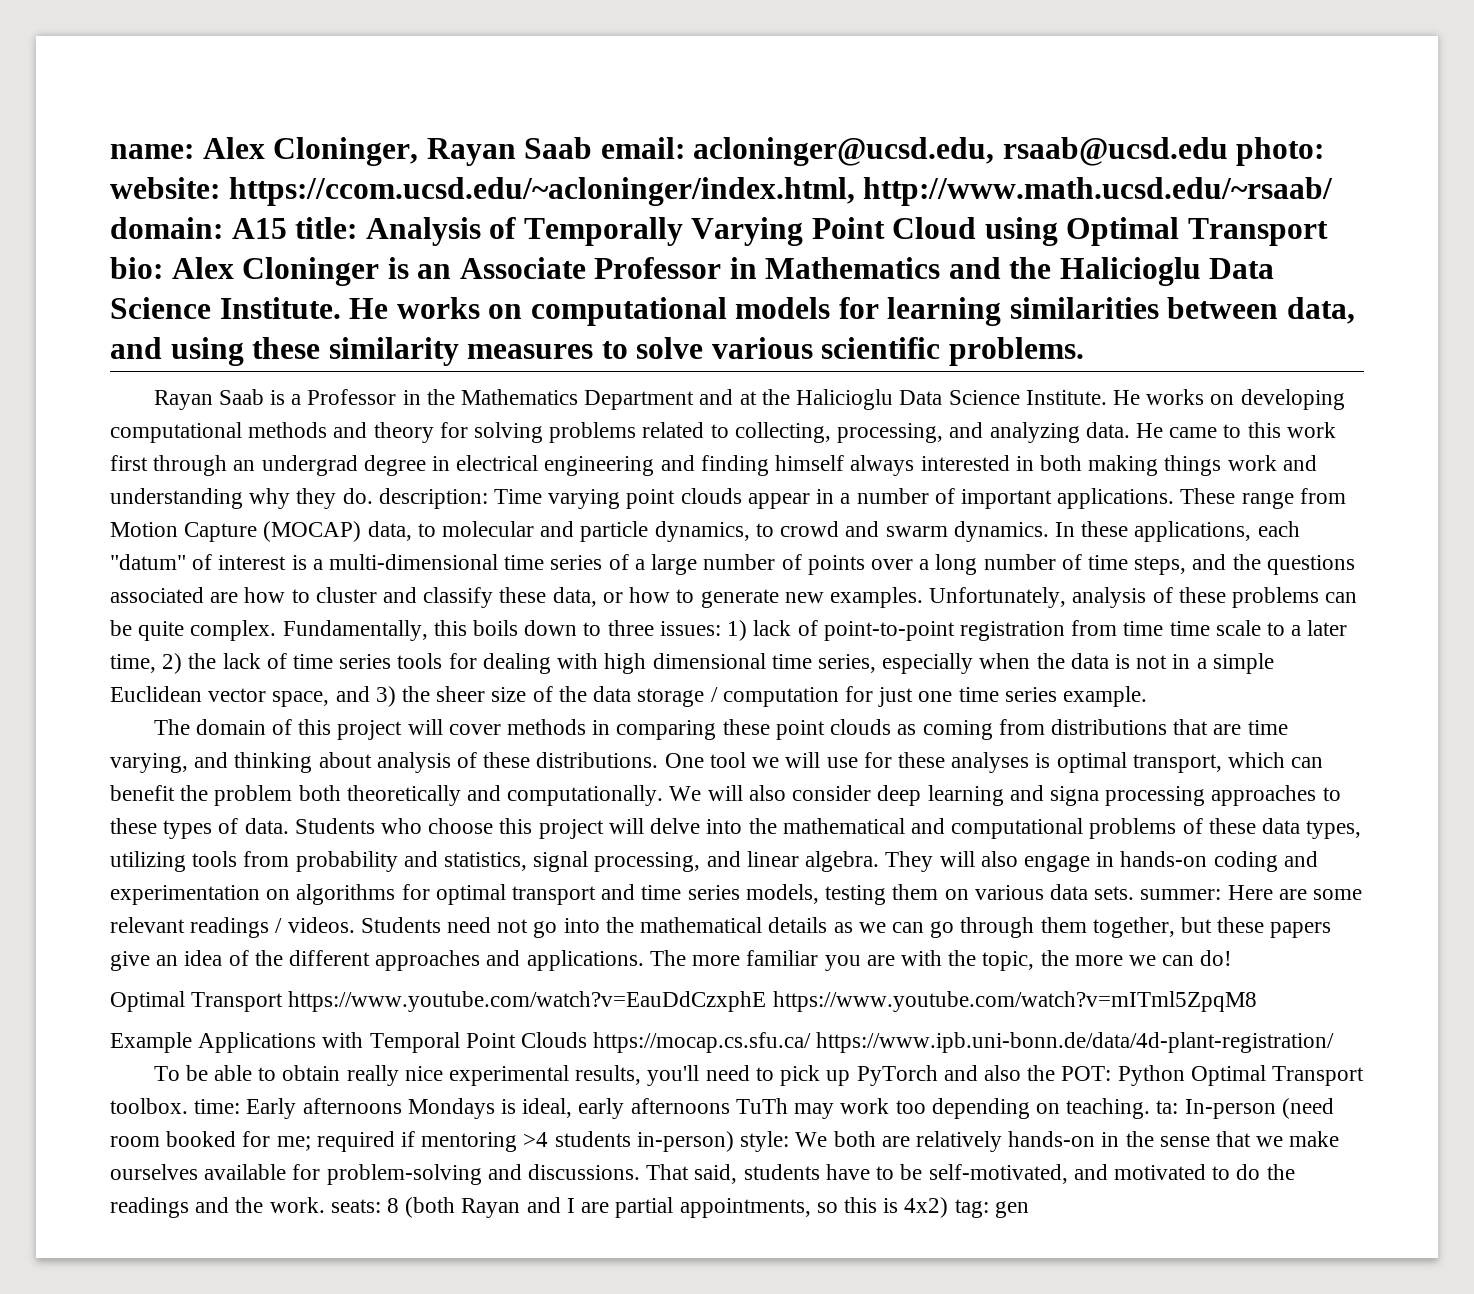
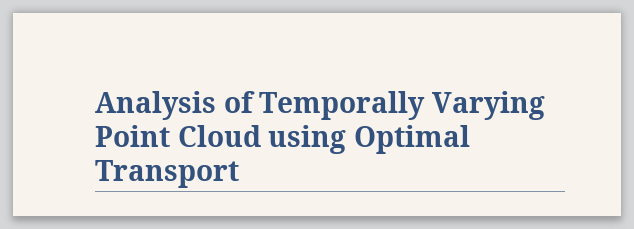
[110,137,1325,166] [110,177,1334,206] [110,217,358,239] name: Alex Cloninger, Rayan Saab email: acloninger@ucsd.edu, rsaab@ucsd.edu photo: website: https://ccom.ucsd.edu/~acloninger/index.html, http://www.math.ucsd.edu/~rsaab/ domain: A15 title: -> (95, 105) none
[110,257,1275,286] [110,297,1355,326] [110,337,1084,366] [153,389,1345,410] [110,422,1336,443] [110,455,1317,476] [110,488,1346,509] [110,521,1300,542] [110,554,1355,575] [110,587,1358,608] [110,620,1348,641] [110,653,1274,674] [110,686,1147,707] [153,719,1288,740] [110,752,1324,773] [110,785,1341,806] [110,818,1362,839] [110,851,1318,872] [110,884,1362,905] [110,917,1332,938] [110,950,1233,971] [110,991,1257,1012] [110,1032,1335,1053] [153,1065,1364,1086] [110,1098,1334,1119] [110,1131,1340,1152] [110,1164,1295,1185] [110,1197,1029,1218] bio: Alex Cloninger is an Associate Professor in Mathematics and the Halicioglu Data Science Institute. He works on computational models for learning similarities between data, and using these similarity measures to solve various scientific problems. // Rayan Saab is a Professor in the Mathematics Department and at the Halicioglu Data Science Institute. He works on developing computational methods and theory for solving problems related to collecting, processing, and analyzing data. He came to this work first through an undergrad degree in electrical engineering and finding himself always interested in both making things work and understanding why they do. description: Time varying point clouds appear in a number of important applications. These range from Motion Capture (MOCAP) data, to molecular and particle dynamics, to crowd and swarm dynamics. In these applications, each "datum" of interest is a multi-dimensional time series of a large number of points over a long number of time steps, and the questions associated are how to cluster and classify these data, or how to generate new examples. Unfortunately, analysis of these problems can be quite complex. Fundamentally, this boils down to three issues: 1) lack of point-to-point registration from time time scale to a later time, 2) the lack of time series tools for dealing with high dimensional time series, especially when the data is not in a simple Euclidean vector space, and 3) the sheer size of the data storage / computation for just one time series example. // The domain of this project will cover methods in comparing these point clouds as coming from distributions that are time varying, and thinking about analysis of these distributions. One tool we will use for these analyses is optimal transport, which can benefit the problem both theoretically and computationally. We will also consider deep learning and signa processing approaches to these types of data. Students who choose this project will delve into the mathematical and computational problems of these data types, utilizing tools from probability and statistics, signal processing, and linear algebra. They will also engage in hands-on coding and experimentation on algorithms for optimal transport and time series models, testing them on various data sets. summer: Here are some relevant readings / videos. Students need not go into the mathematical details as we can go through them together, but these papers give an idea of the different approaches and applications. The more familiar you are with the topic, the more we can do! // Optimal Transport https://www.youtube.com/watch?v=EauDdCzxphE https://www.youtube.com/watch?v=mITml5ZpqM8 // Example Applications with Temporal Point Clouds https://mocap.cs.sfu.ca/ https://www.ipb.uni-bonn.de/data/4d-plant-registration/ // To be able to obtain really nice experimental results, you'll need to pick up PyTorch and also the POT: Python Optimal Transport toolbox. time: Early afternoons Mondays is ideal, early afternoons TuTh may work too depending on teaching. ta: In-person (need room booked for me; required if mentoring >4 students in-person) style: We both are relatively hands-on in the sense that we make ourselves available for problem-solving and discussions. That said, students have to be self-motivated, and motivated to do the readings and the work. seats: 8 (both Rayan and I are partial appointments, so this is 4x2) tag: gen -> (239, 174) none

